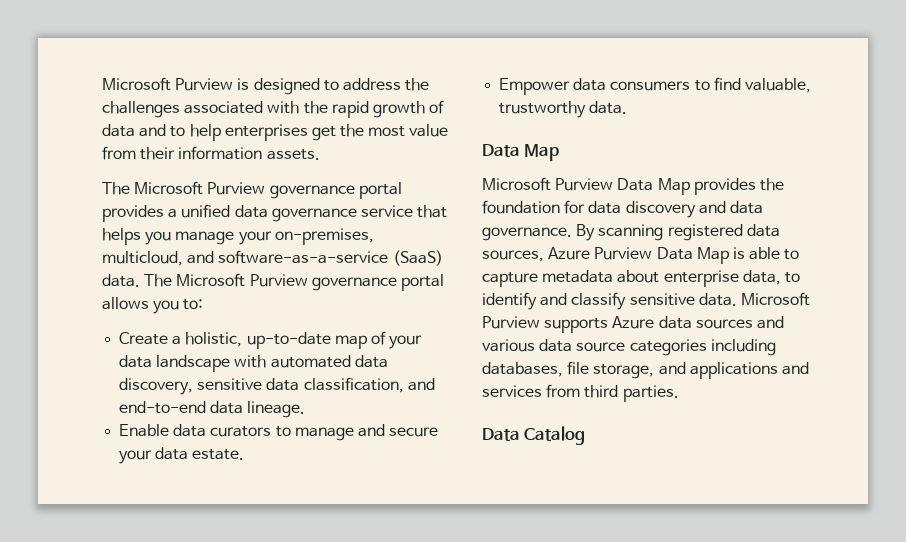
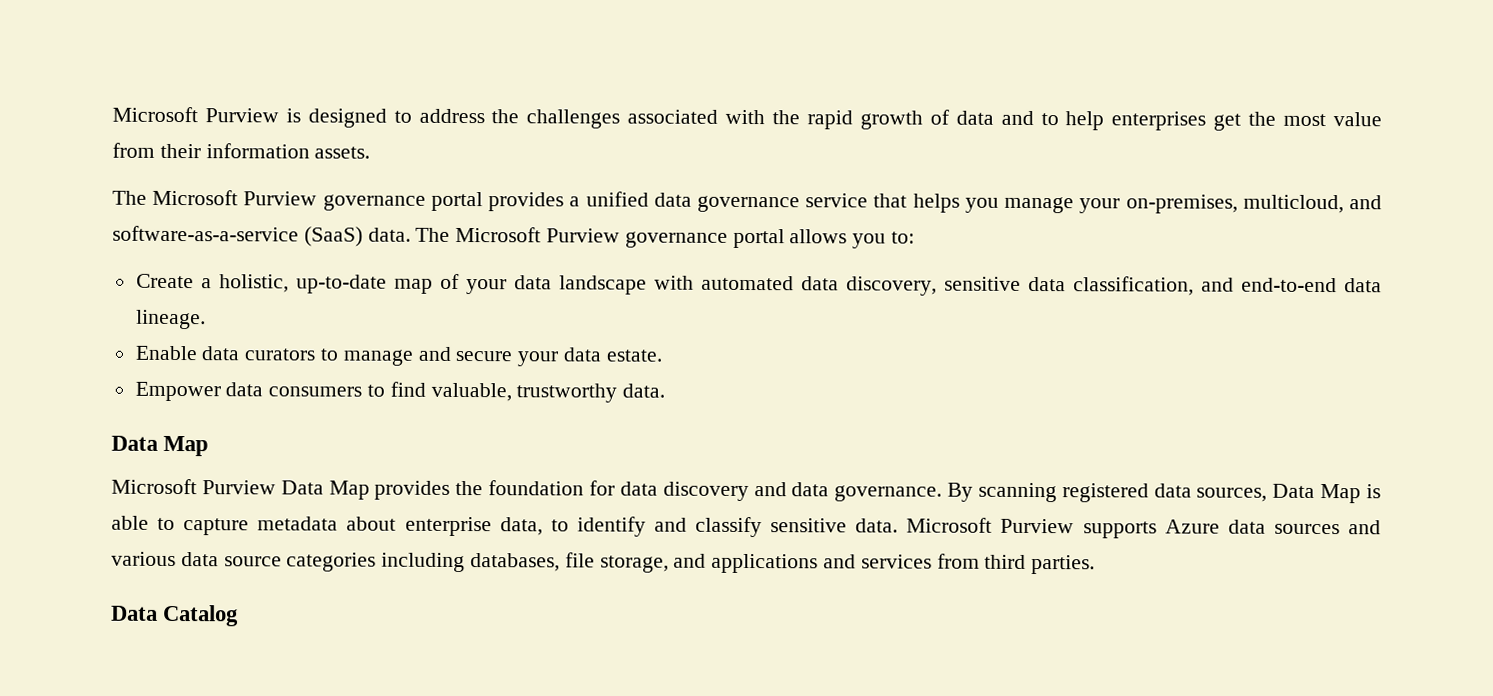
[548,247,653,260] Azure Purview -> (1268, 494) none

